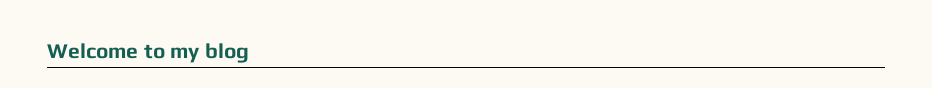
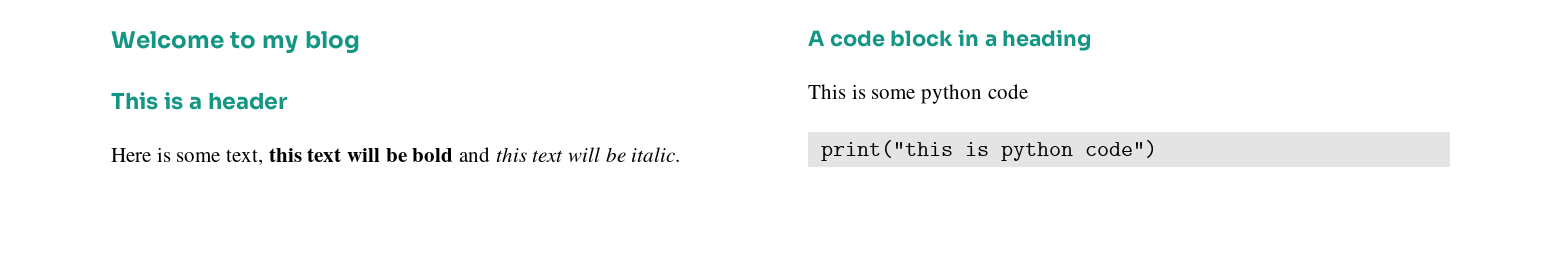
(250, 53) none -> [111,92,288,110] [111,147,681,165] [808,29,1092,51] [808,84,1028,104] [820,140,1157,161] // This is a header // Here is some text, this text will be bold and this text will be italic. // A code block in a heading // This is some python code // print("this is python code")

